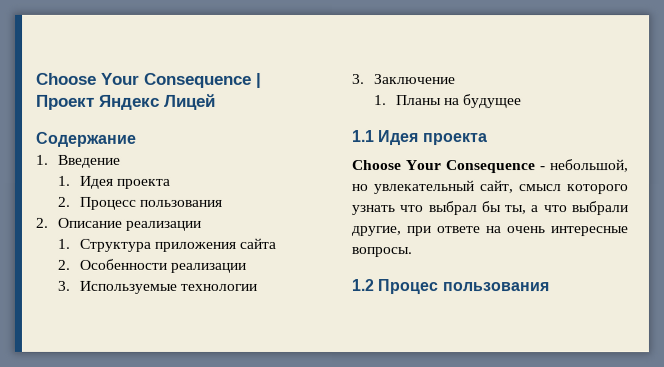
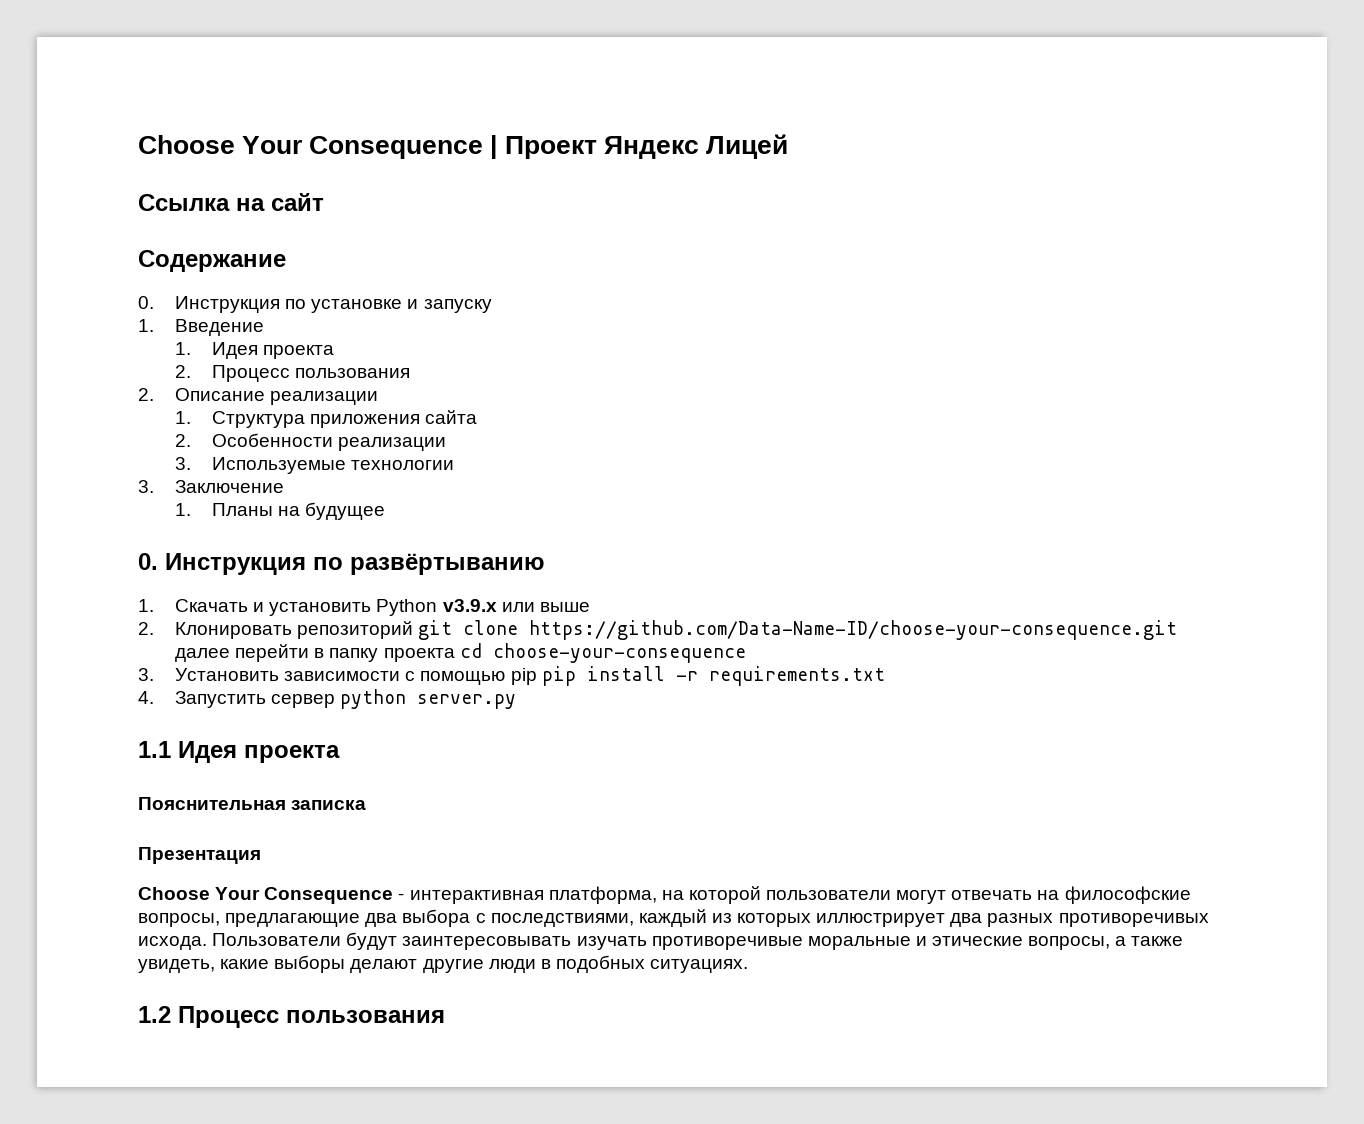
[36,131,137,147] Содержание -> [138,193,324,211] [138,250,286,272] [138,296,492,313] Ссылка на сайт // Содержание // 0. Инструкция по установке и запуску
(522, 101) none -> [138,553,545,575] [138,599,590,616] [138,620,1178,640] [175,643,746,663] [138,666,885,686] [138,689,517,709] // 0. Инструкция по развёртыванию // 1. Скачать и установить Python v3.9.x или выше // 2. Клонировать репозиторий git clone https://github.com/Data-Name-ID/choose-your-consequence.git далее перейти в папку проекта cd choose-your-consequence // 3. Установить зависимости с помощью pip pip install -r requirements.txt // 4. Запустить сервер python server.py
(488, 139) none -> [138,797,367,810] [138,847,261,864] // Пояснительная записка // Презентация
[550,159,629,173] [351,180,628,195] [351,201,628,216] [351,226,628,237] [351,247,412,258] небольшой, но увлекательный сайт, смысл которого узнать что выбрал бы ты, а что выбрали другие, при ответе на очень интересные вопросы. -> [409,886,1191,904] [138,909,1209,927] [138,932,1184,950] [138,955,749,973] интерактивная платформа, на которой пользователи могут отвечать на философские вопросы, предлагающие два выбора с последствиями, каждый из которых иллюстрирует два разных противоречивых исхода. Пользователи будут заинтересовывать изучать противоречивые моральные и этические вопросы, а также увидеть, какие выборы делают другие люди в подобных ситуациях.
[377,279,439,295] Процес -> [178,1006,279,1028] Процесс

